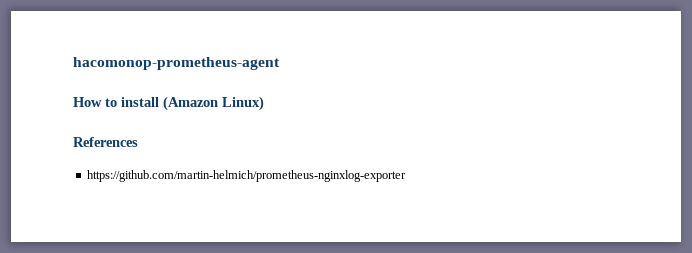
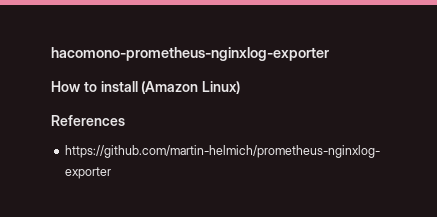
[73,57,280,70] hacomonop-prometheus-agent -> [51,47,329,61] hacomono-prometheus-nginxlog-exporter

